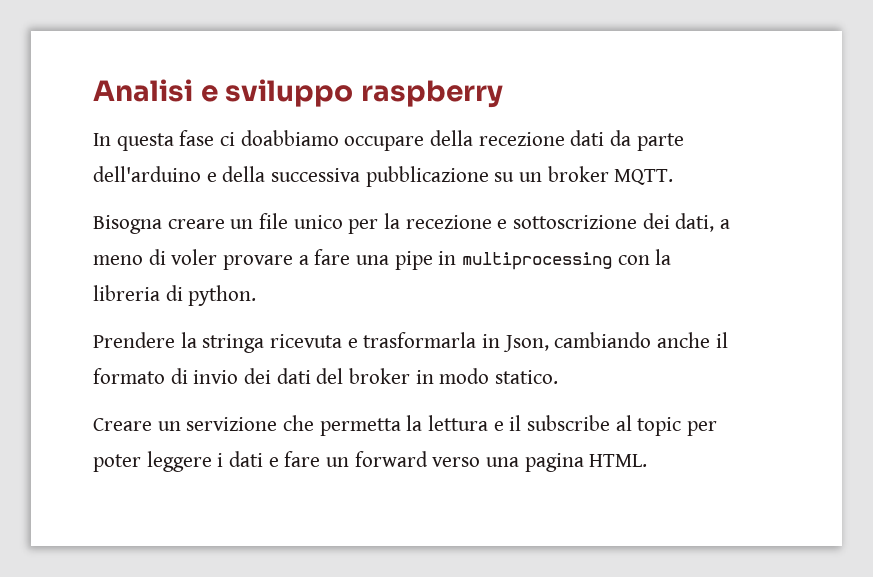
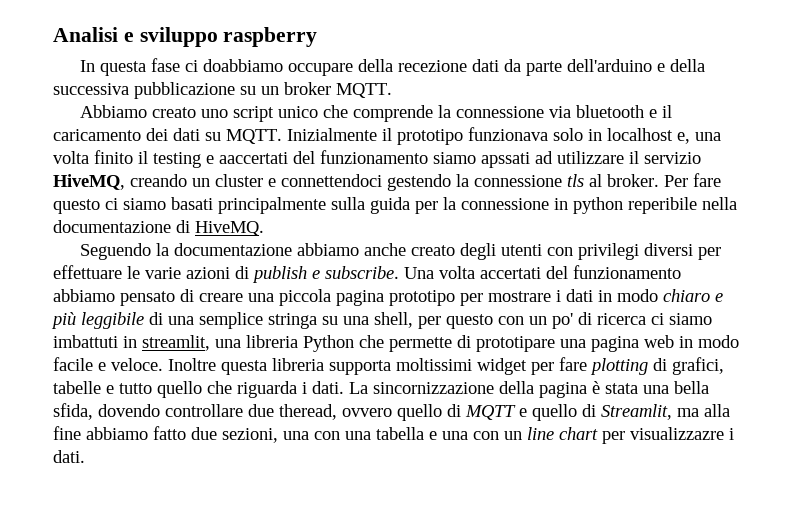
[93,213,731,234] [93,249,672,270] [93,285,257,306] [93,332,728,353] [93,368,559,384] [93,415,718,436] [93,451,648,472] Bisogna creare un file unico per la recezione e sottoscrizione dei dati, a meno di voler provare a fare una pipe in multiprocessing con la libreria di python. // Prendere la stringa ricevuta e trasformarla in Json, cambiando anche il formato di invio dei dati del broker in modo statico. // Creare un servizione che permetta la lettura e il subscribe al topic per poter leggere i dati e fare un forward verso una pagina HTML. -> [80,105,673,122] [53,127,721,145] [53,150,701,168] [53,173,721,191] [53,197,737,214] [53,220,264,236] [80,243,722,260] [53,265,681,283] [53,289,723,306] [51,312,712,329] [53,335,739,352] [53,357,724,375] [53,381,709,398] [53,403,730,421] [53,426,734,444] [53,450,85,463] Abbiamo creato uno script unico che comprende la connessione via bluetooth e il caricamento dei dati su MQTT. Inizialmente il prototipo funzionava solo in localhost e, una volta finito il testing e aaccertati del funzionamento siamo apssati ad utilizzare il servizio HiveMQ, creando un cluster e connettendoci gestendo la connessione tls al broker. Per fare questo ci siamo basati principalmente sulla guida per la connessione in python reperibile nella documentazione di HiveMQ. // Seguendo la documentazione abbiamo anche creato degli utenti con privilegi diversi per effettuare le varie azioni di publish e subscribe. Una volta accertati del funzionamento abbiamo pensato di creare una piccola pagina prototipo per mostrare i dati in modo chiaro e più leggibile di una semplice stringa su una shell, per questo con un po' di ricerca ci siamo imbattuti in streamlit, una libreria Python che permette di prototipare una pagina web in modo facile e veloce. Inoltre questa libreria supporta moltissimi widget per fare plotting di grafici, tabelle e tutto quello che riguarda i dati. La sincornizzazione della pagina è stata una bella sfida, dovendo controllare due theread, ovvero quello di MQTT e quello di Streamlit, ma alla fine abbiamo fatto due sezioni, una con una tabella e una con un line chart per visualizzazre i dati.

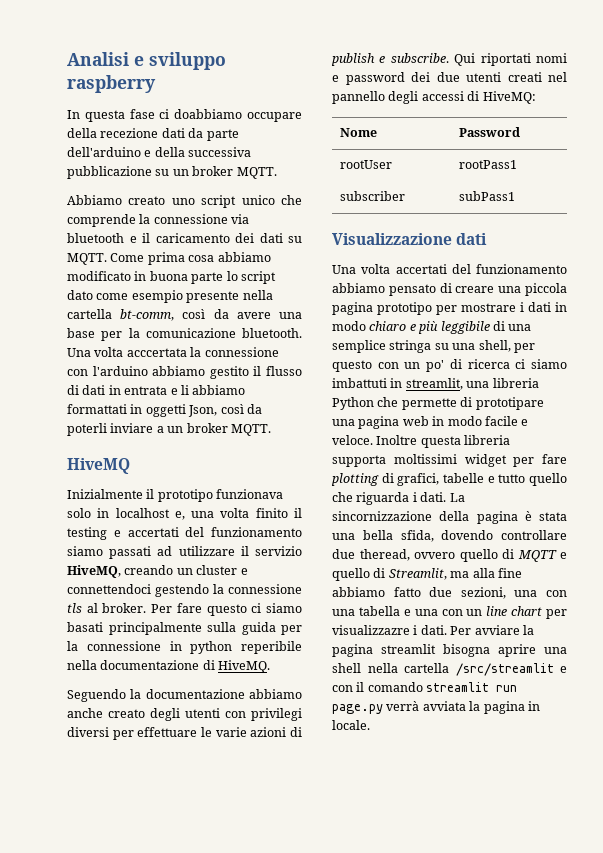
(282, 136) none -> [110,252,271,265] [67,271,276,284] [67,290,273,303] [67,309,302,321] [67,328,302,341] [67,347,279,357] [67,366,302,379] [67,385,246,395] [67,404,262,417] [67,423,271,436] [67,458,130,474] Come prima cosa abbiamo modificato in buona parte lo script dato come esempio presente nella cartella bt-comm, così da avere una base per la comunicazione bluetooth. Una volta acccertata la connessione con l'arduino abbiamo gestito il flusso di dati in entrata e li abbiamo formattati in oggetti Json, così da poterli inviare a un broker MQTT. // HiveMQ //
[219,152,288,164] aaccertati -> [127,527,179,537] accertati
[481,152,530,168] apssati -> [109,546,152,559] passati
(399, 272) none -> [454,53,567,66] [332,72,567,85] [332,91,536,104] [339,128,377,137] [458,127,520,137] [339,160,392,169] [458,160,517,169] [339,191,405,201] [458,191,515,201] [332,233,488,245] Qui riportati nomi e password dei due utenti creati nel pannello degli accessi di HiveMQ: // Nome | Password // rootUser | rootPass1 // subscriber | subPass1 // Visualizzazione dati //
(85, 456) none -> [450,625,534,635] [332,644,567,657] [332,663,567,676] [332,682,518,692] [332,701,540,714] [332,720,370,730] Per avviare la pagina streamlit bisogna aprire una shell nella cartella /src/streamlit e con il comando streamlit run page.py verrà avviata la pagina in locale.

